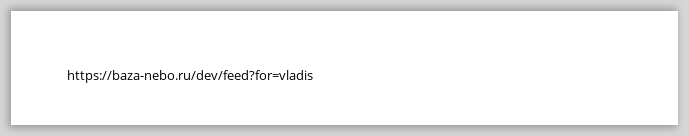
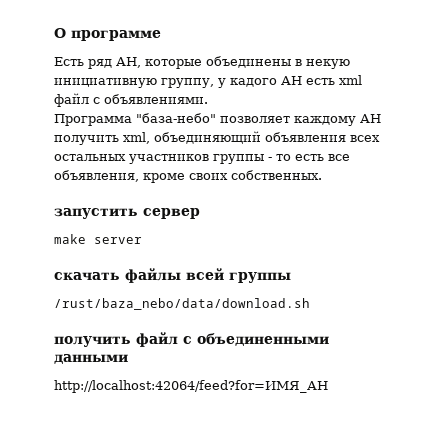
[67,70,313,83] https://baza-nebo.ru/dev/feed?for=vladis -> [54,28,161,41] [54,56,350,69] [54,75,362,88] [54,93,208,107] [54,113,381,126] [54,131,380,145] [54,154,350,164] [54,170,322,183] [54,208,200,219] [54,234,142,244] [54,268,291,283] [54,298,310,310] [54,332,329,347] [54,354,128,364] [54,380,328,393] О программе // Есть ряд АН, которые объединены в некую инициативную группу, у кадого АН есть xml файл с объявлениями. // Программа "база-небо" позволяет каждому АН получить xml, объединяющий объявления всех остальных участников группы - то есть все объявления, кроме своих собственных. // запустить сервер // make server // скачать файлы всей группы // /rust/baza_nebo/data/download.sh // получить файл с объединенными данными // http://localhost:42064/feed?for=ИМЯ_АН

